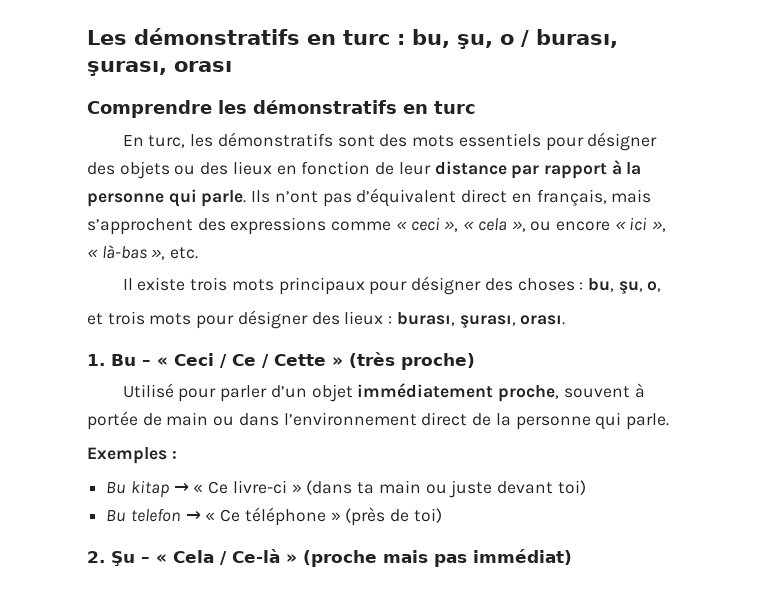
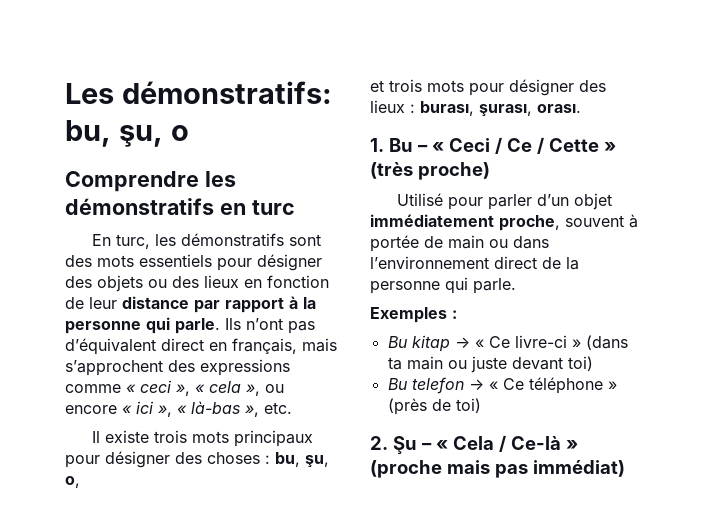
[134,28,405,45] démonstratifs en turc : -> [121,81,332,104] démonstratifs:
[521,29,618,48] [87,61,232,76] / burası, şurası, orası -> (189, 133) none

